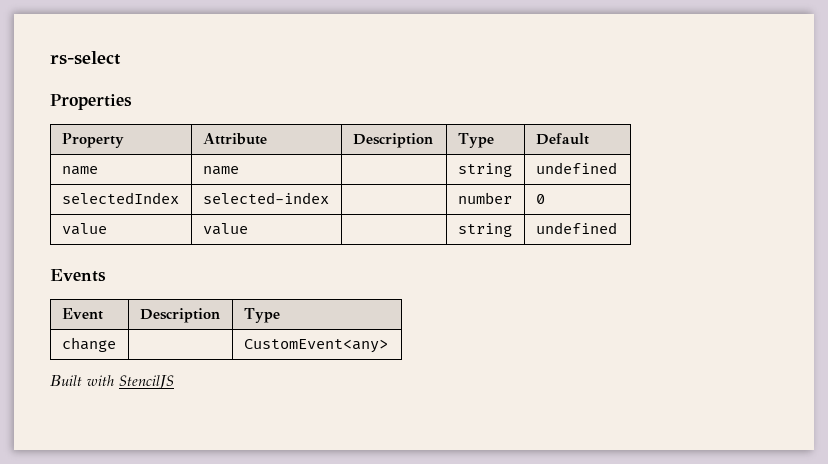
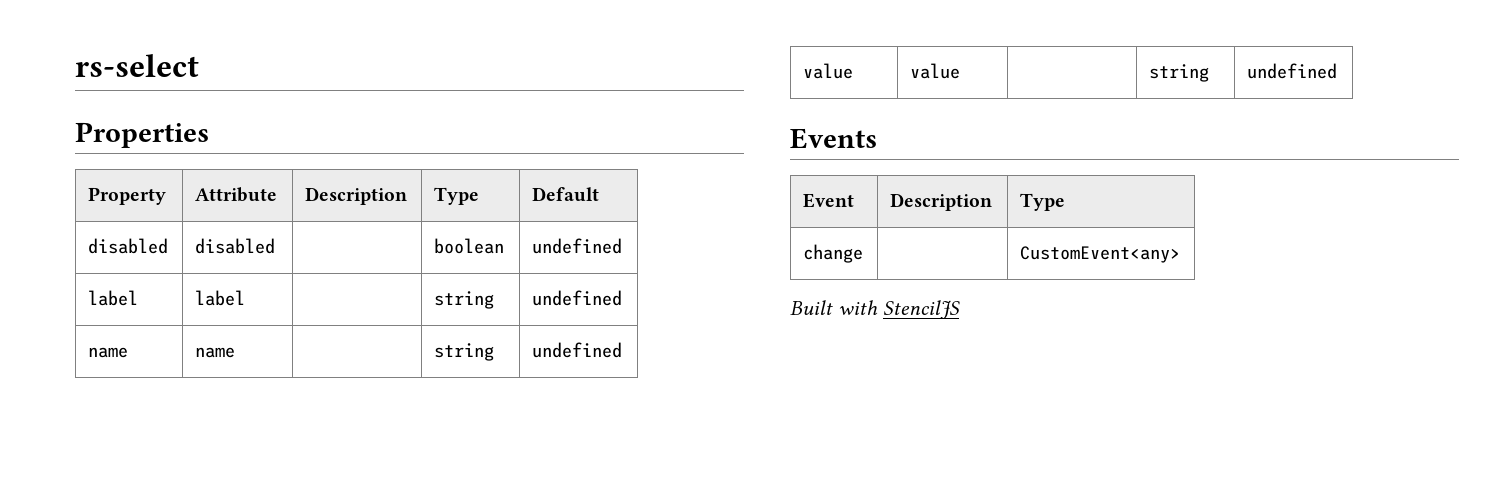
(589, 139) none -> [88,238,169,254] [195,238,276,254] [434,238,505,254] [532,238,623,254] [88,290,139,306] [195,290,246,306] [434,291,495,309] [532,290,623,306] // disabled | disabled | | boolean | undefined // label | label | | string | undefined
[61,192,179,204] [202,192,329,204] [457,192,512,204] [535,194,545,204] // selectedIndex | selected-index | | number | 0 -> (623, 350) none

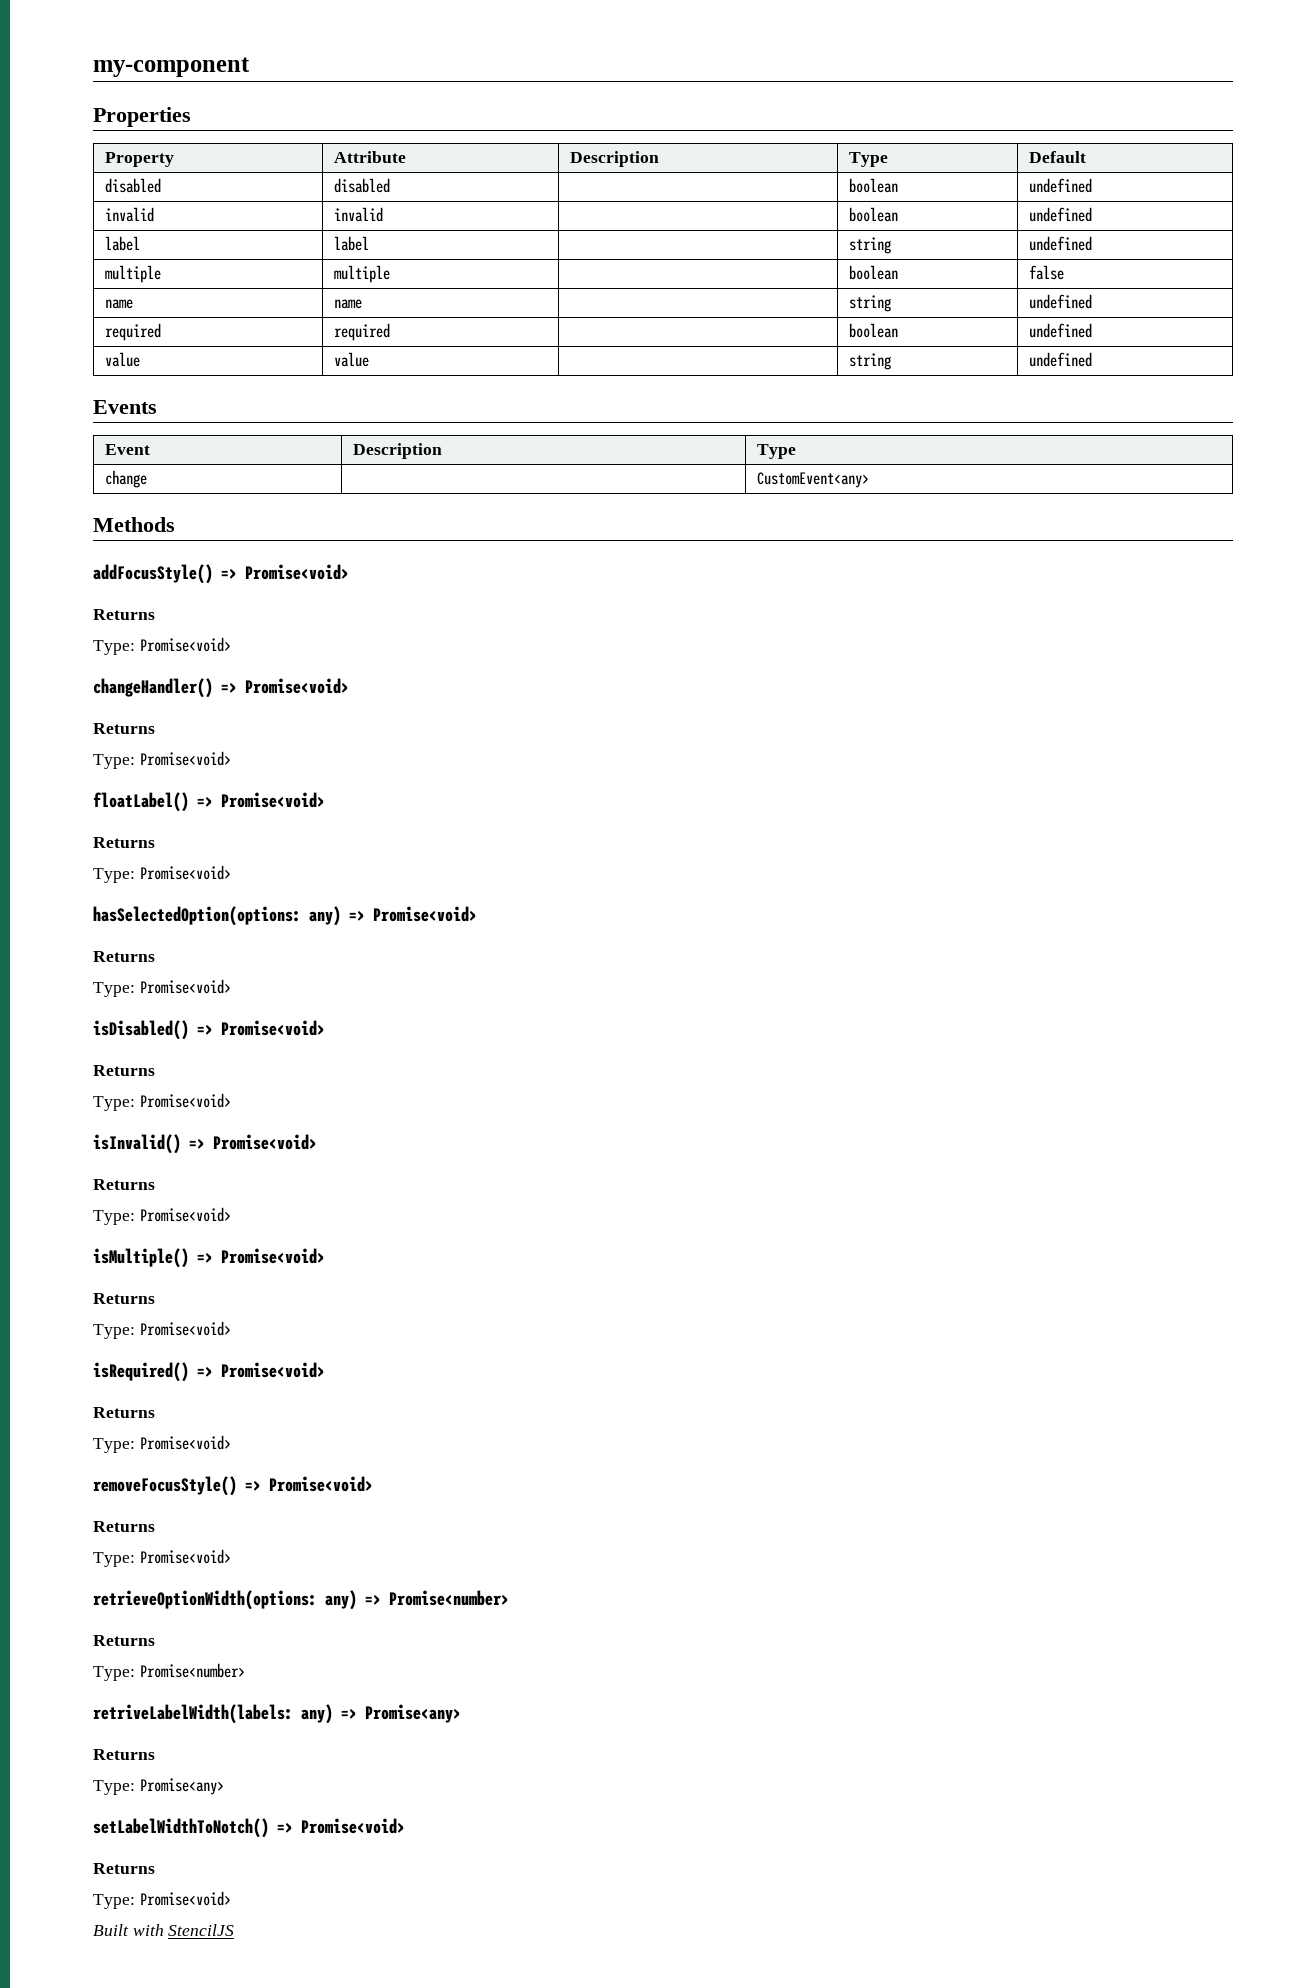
[75,54,199,77] rs-select -> [93,57,250,77] my-component
(623, 246) none -> [104,207,154,222] [333,207,383,222] [848,207,898,222] [1028,207,1092,222] // invalid | invalid | | boolean | undefined
(623, 298) none -> [104,265,161,283] [333,265,390,283] [848,265,898,280] [1028,265,1064,280] // multiple | multiple | | boolean | false
(623, 350) none -> [104,323,161,341] [333,323,390,341] [848,323,898,338] [1028,323,1092,338] // required | required | | boolean | undefined
(1181, 254) none -> [93,517,175,532] [93,564,349,584] [93,609,155,620] [93,637,231,655] [93,678,349,698] [93,723,155,734] [93,751,231,769] [93,792,325,812] [93,837,155,848] [93,865,231,883] [93,906,477,926] [93,951,155,962] [93,979,231,997] [93,1020,325,1040] [93,1065,155,1076] [93,1093,231,1111] [93,1134,317,1154] [93,1179,155,1190] [93,1207,231,1225] [93,1248,325,1268] [93,1293,155,1304] [93,1321,231,1339] [93,1362,325,1382] [93,1407,155,1418] [93,1435,231,1453] [93,1476,373,1496] [93,1521,155,1532] [93,1549,231,1567] [93,1590,509,1610] [93,1635,155,1646] [93,1663,245,1681] [93,1704,461,1724] [93,1749,155,1760] [93,1778,224,1795] [93,1818,405,1838] [93,1863,155,1874] [93,1891,231,1909] // Methods // addFocusStyle() => Promise<void> // Returns // Type: Promise<void> // changeHandler() => Promise<void> // Returns // Type: Promise<void> // floatLabel() => Promise<void> // Returns // Type: Promise<void> // hasSelectedOption(options: any) => Promise<void> // Returns // Type: Promise<void> // isDisabled() => Promise<void> // Returns // Type: Promise<void> // isInvalid() => Promise<void> // Returns // Type: Promise<void> // isMultiple() => Promise<void> // Returns // Type: Promise<void> // isRequired() => Promise<void> // Returns // Type: Promise<void> // removeFocusStyle() => Promise<void> // Returns // Type: Promise<void> // retrieveOptionWidth(options: any) => Promise<number> // Returns // Type: Promise<number> // retriveLabelWidth(labels: any) => Promise<any> // Returns // Type: Promise<any> // setLabelWidthToNotch() => Promise<void> // Returns // Type: Promise<void>

